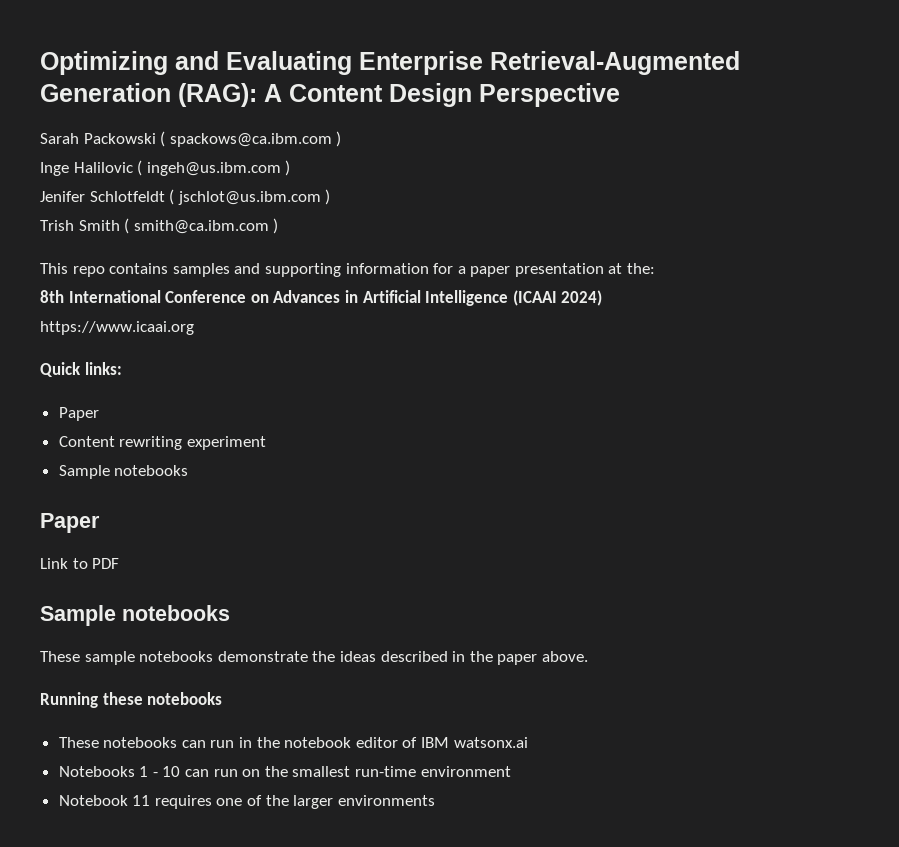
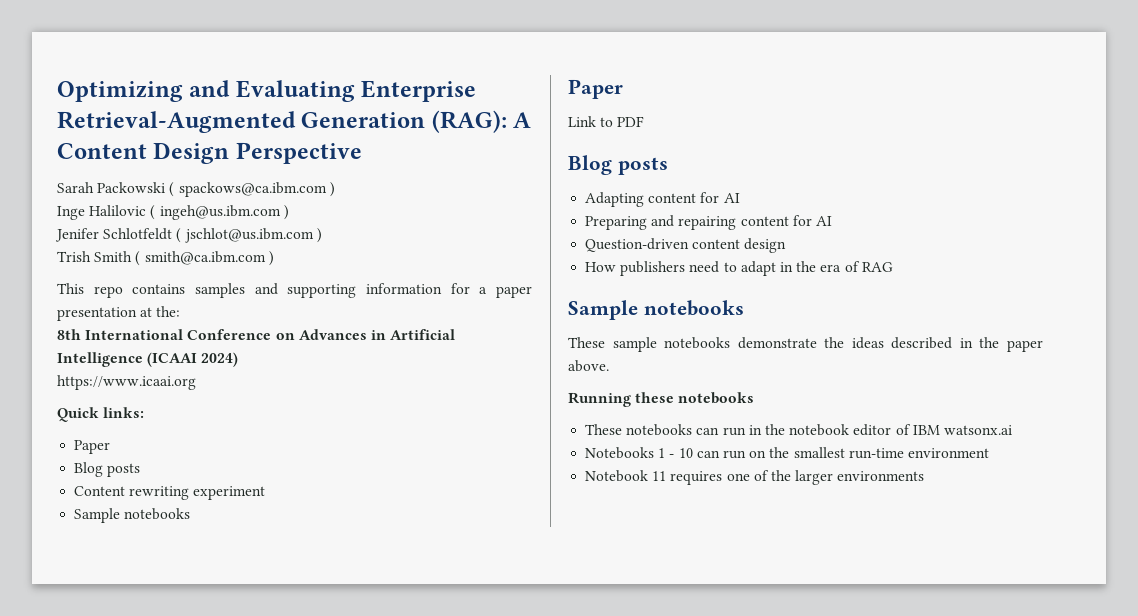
(99, 414) none -> [74,462,141,477] // Blog posts
(120, 563) none -> [568,155,668,175] [585,192,740,207] [585,215,832,230] [585,238,787,253] [585,261,893,276] // Blog posts // Adapting content for AI // Preparing and repairing content for AI // Question-driven content design // How publishers need to adapt in the era of RAG

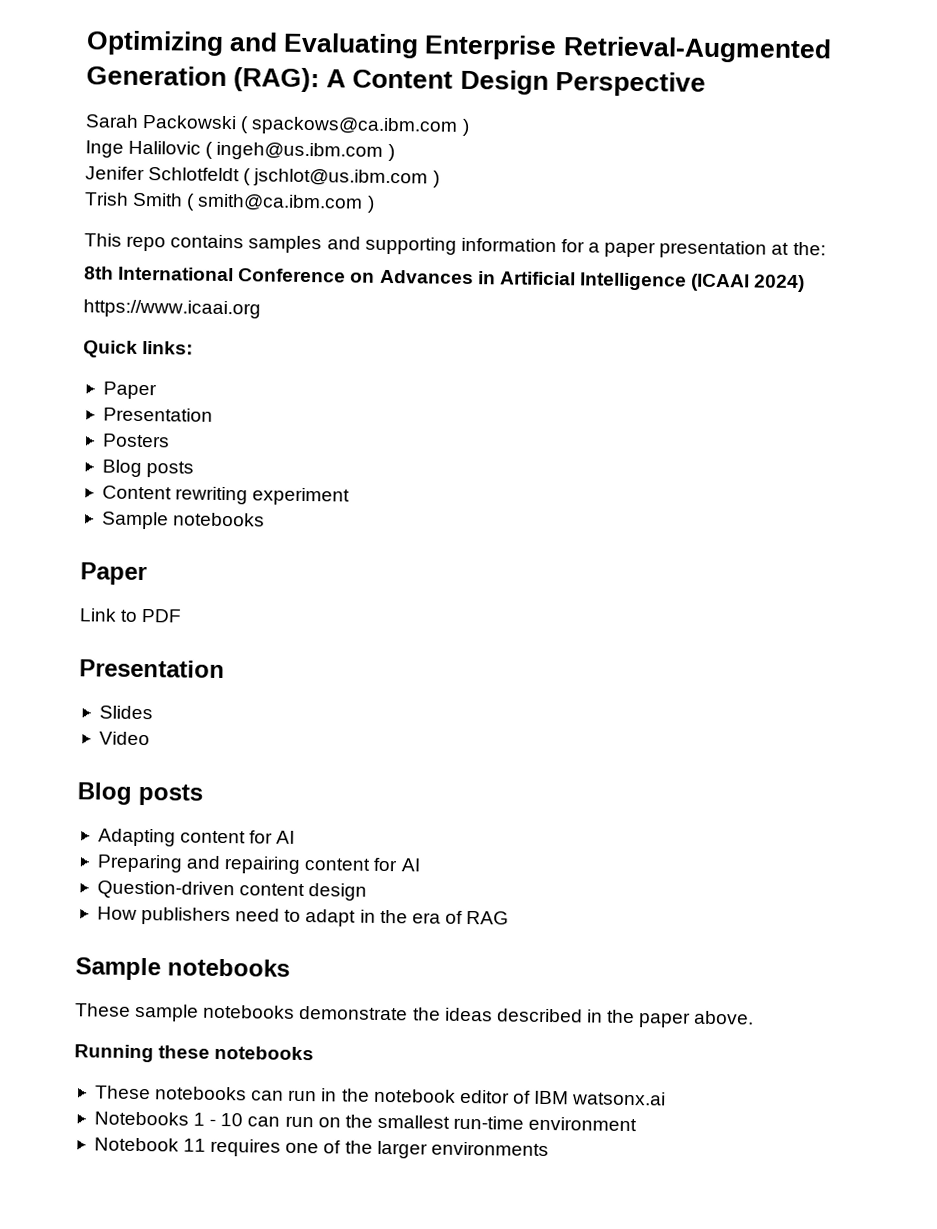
(111, 447) none -> [102,407,213,422] [102,433,170,448] // Presentation // Posters
(645, 121) none -> [79,659,225,679] [98,705,153,720] [98,731,150,746] // Presentation // Slides // Video

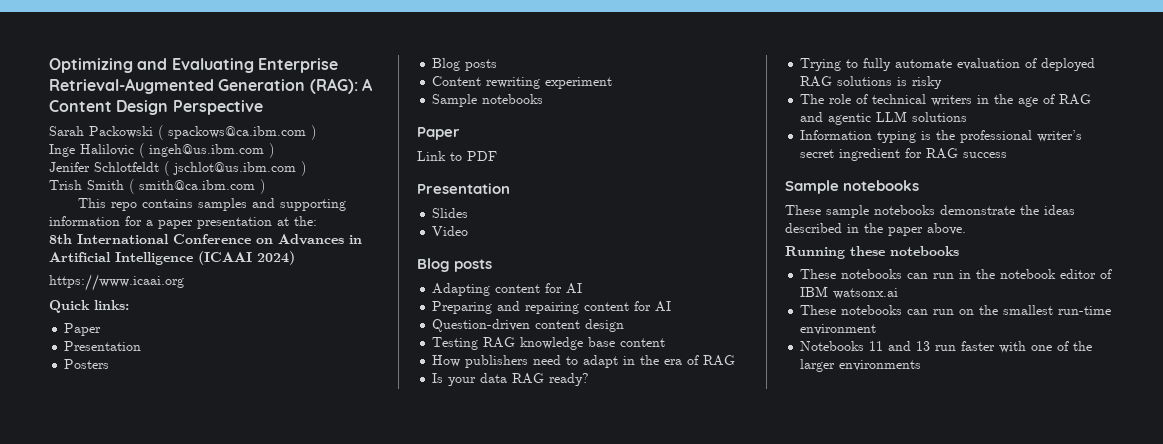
(368, 892) none -> [432,337,666,350] // Testing RAG knowledge base content
(510, 917) none -> [432,373,590,386] [800,58,1096,71] [800,76,943,89] [800,94,1092,107] [800,111,968,125] [800,130,1083,143] [800,148,1008,161] // Is your data RAG ready? // Trying to fully automate evaluation of deployed RAG solutions is risky // The role of technical writers in the age of RAG and agentic LLM solutions // Information typing is the professional writer’s secret ingredient for RAG success
[93,1111,244,1127] Notebooks 1 - 10 -> [800,305,903,315] These notebooks
[93,1137,282,1157] Notebook 11 requires -> [800,341,1027,353] Notebooks 11 and 13 run faster with

